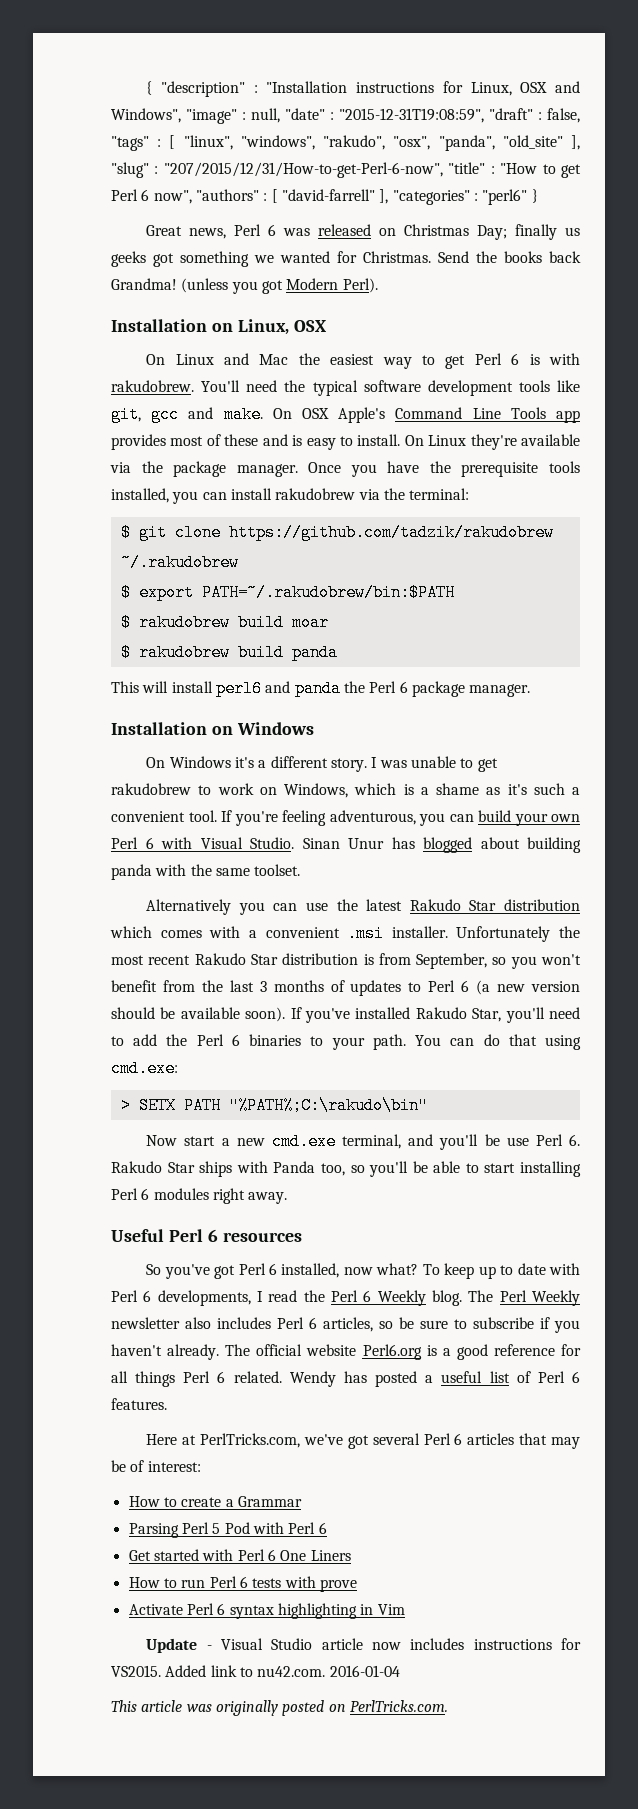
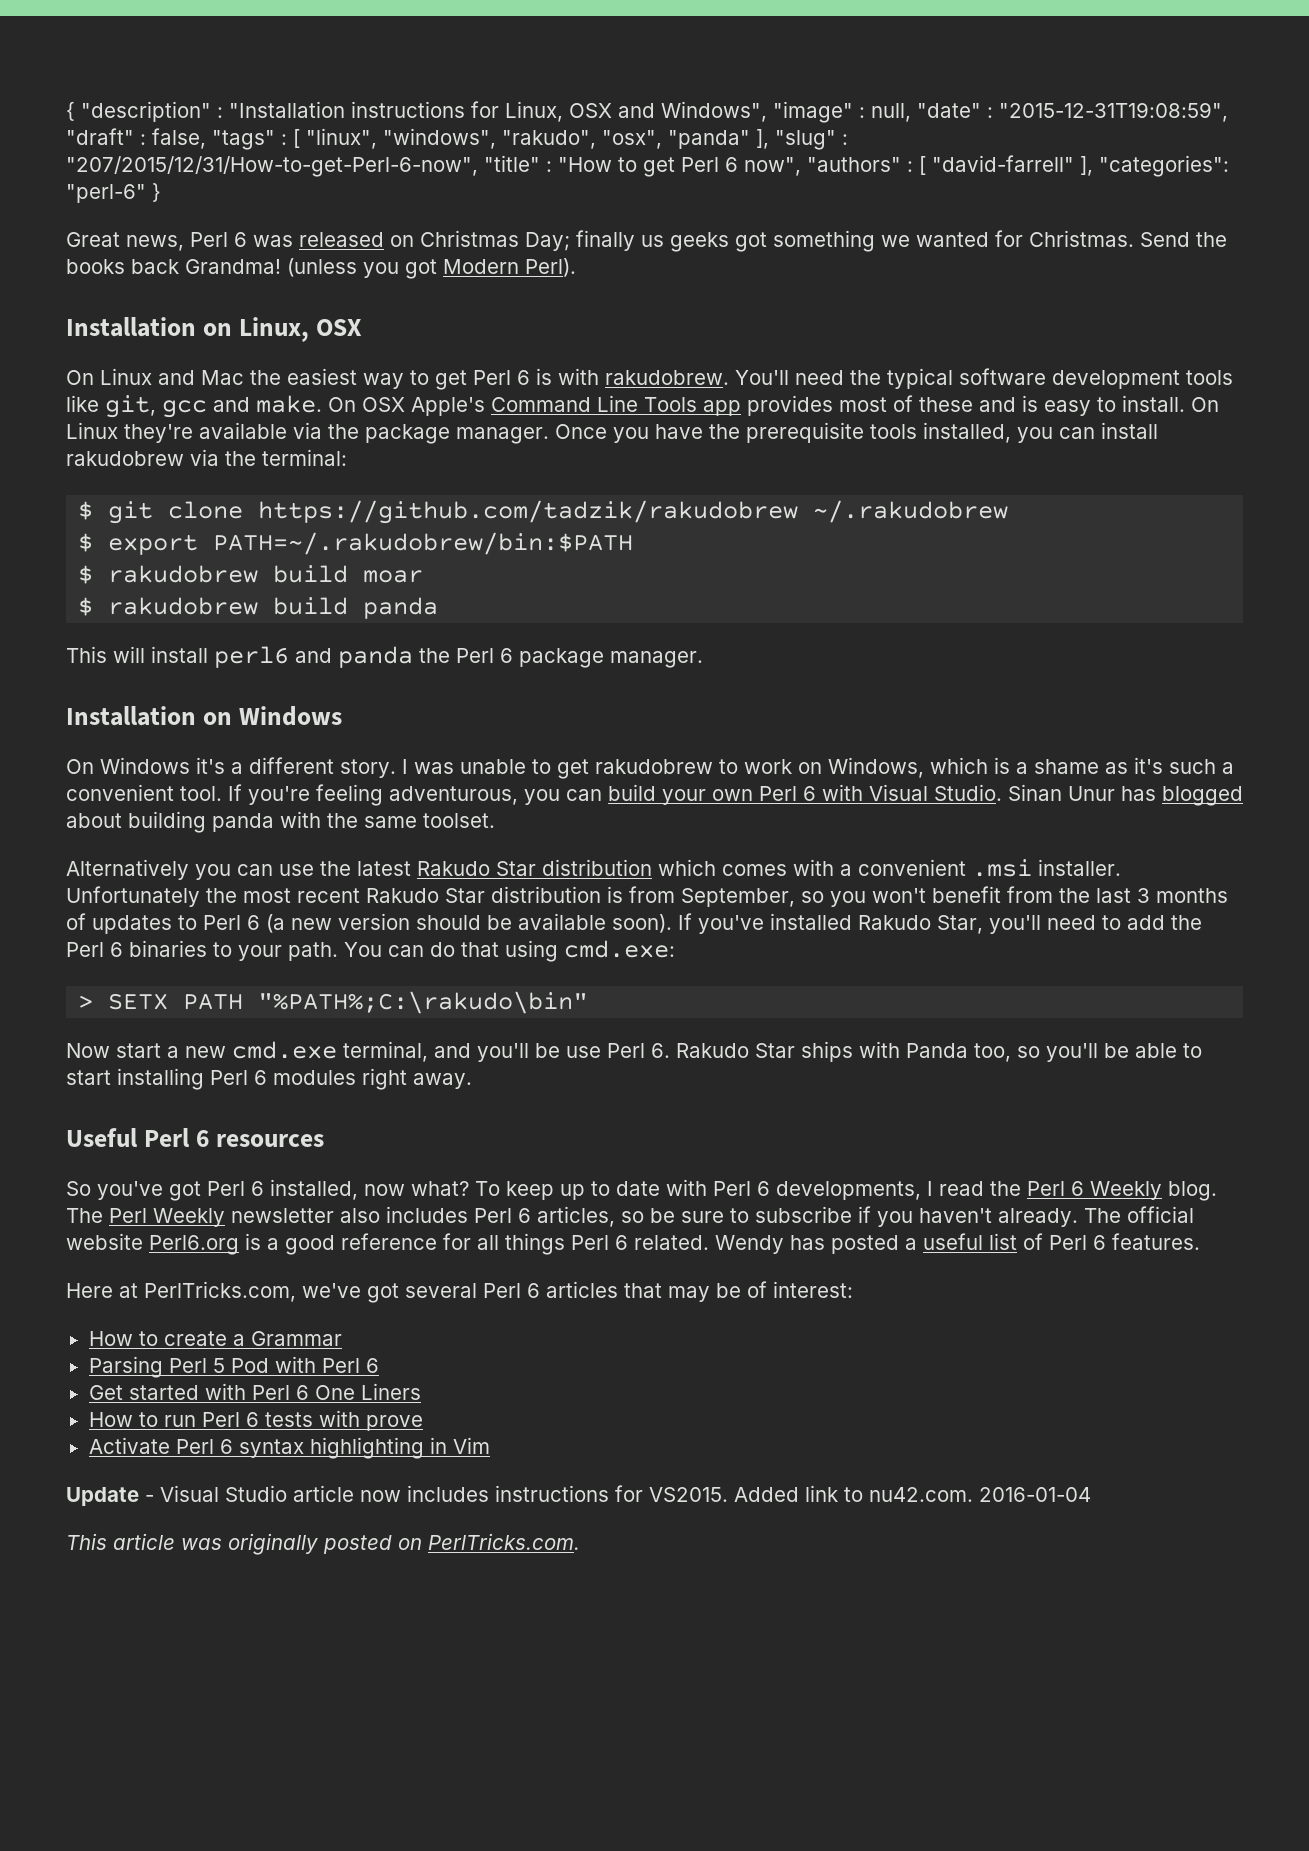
[438,135,563,151] "panda", "old_site" -> [668,130,750,149] "panda"
[392,189,528,205] "categories" : "perl6" -> [1099,155,1229,177] [66,184,146,203] "categories": "perl-6"

